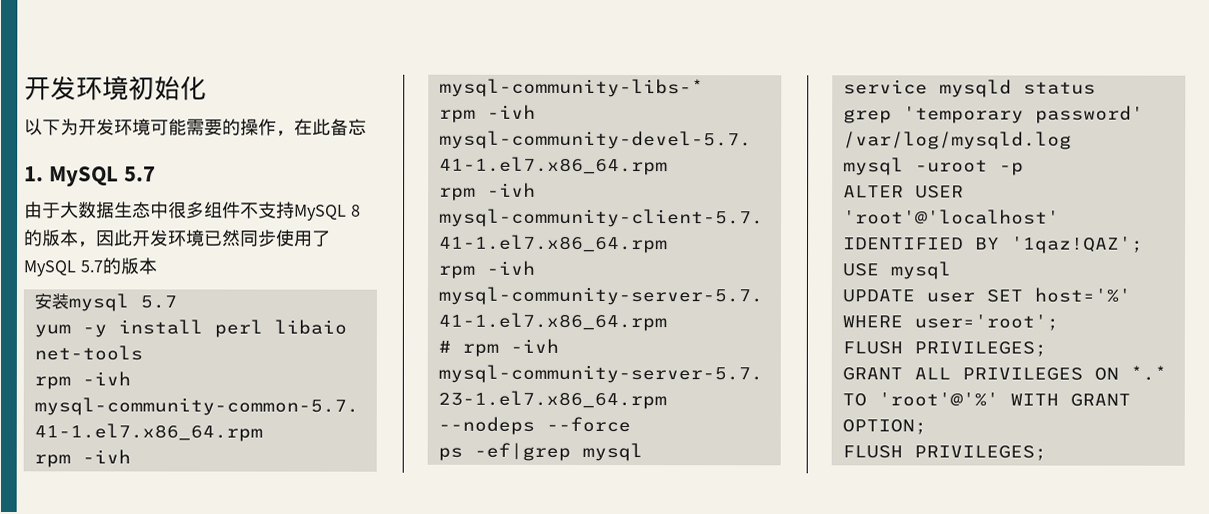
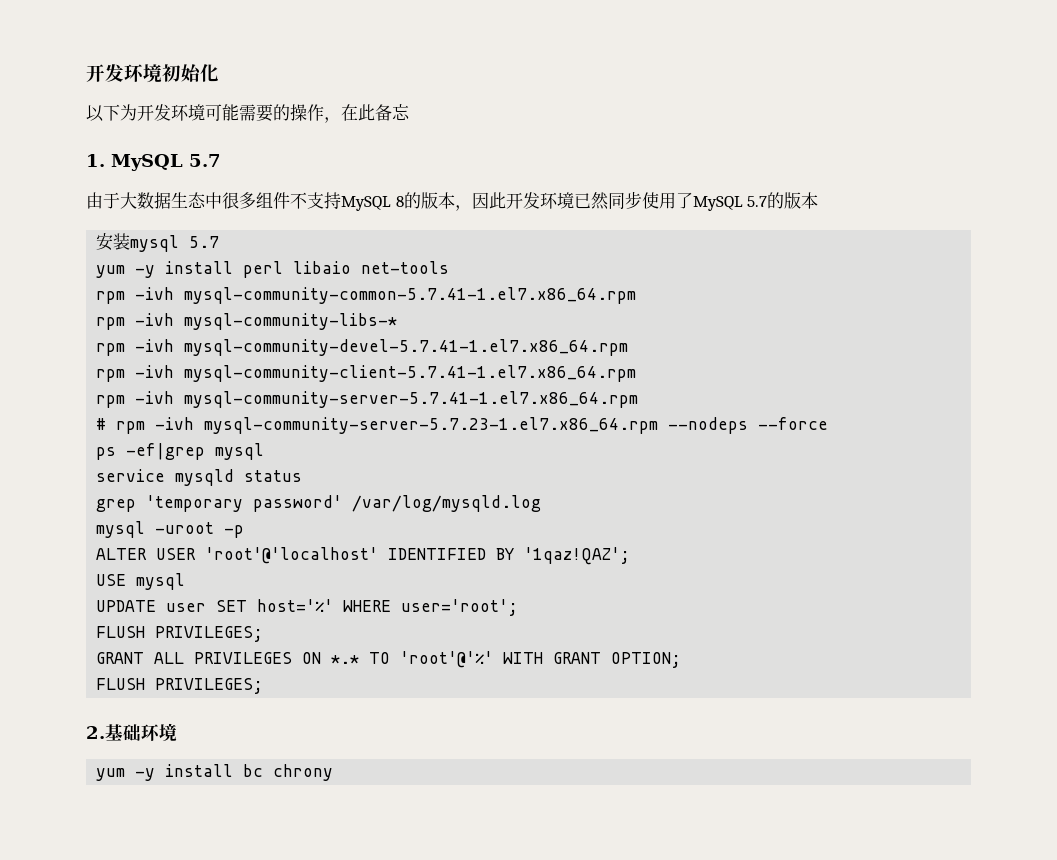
(1047, 453) none -> [86,723,177,742] [96,764,334,781] // 2.基础环境 // yum -y install bc chrony

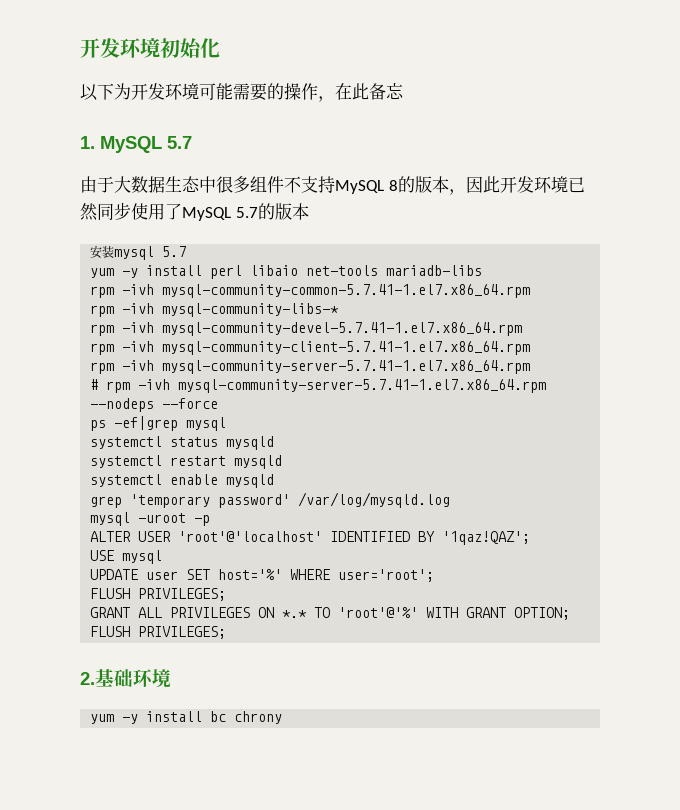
(450, 267) none -> [386,265,483,276] mariadb-libs
[204,417,659,434] mysql-community-server-5.7.23-1.el7.x86_64.rpm -> [178,379,547,393] mysql-community-server-5.7.41-1.el7.x86_64.rpm
[96,469,303,486] service mysqld status -> [90,436,275,450] [90,455,283,469] [90,474,275,488] systemctl status mysqld // systemctl restart mysqld // systemctl enable mysqld

